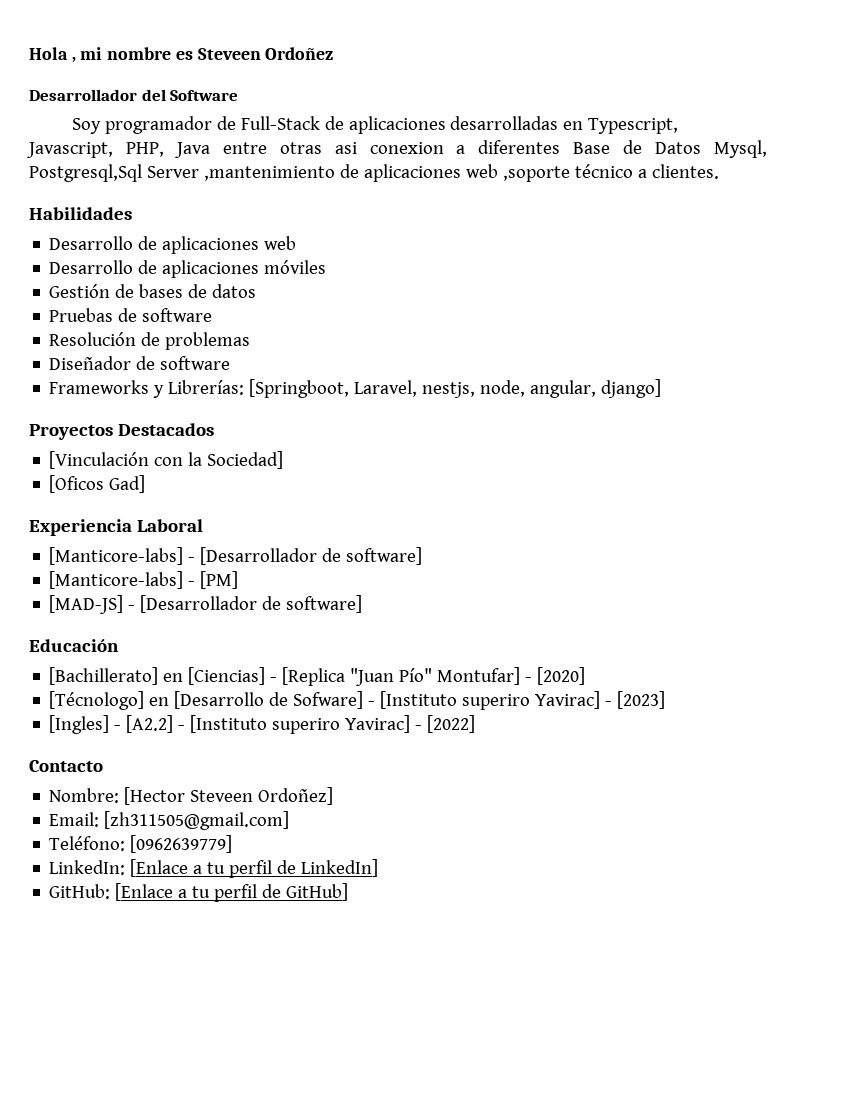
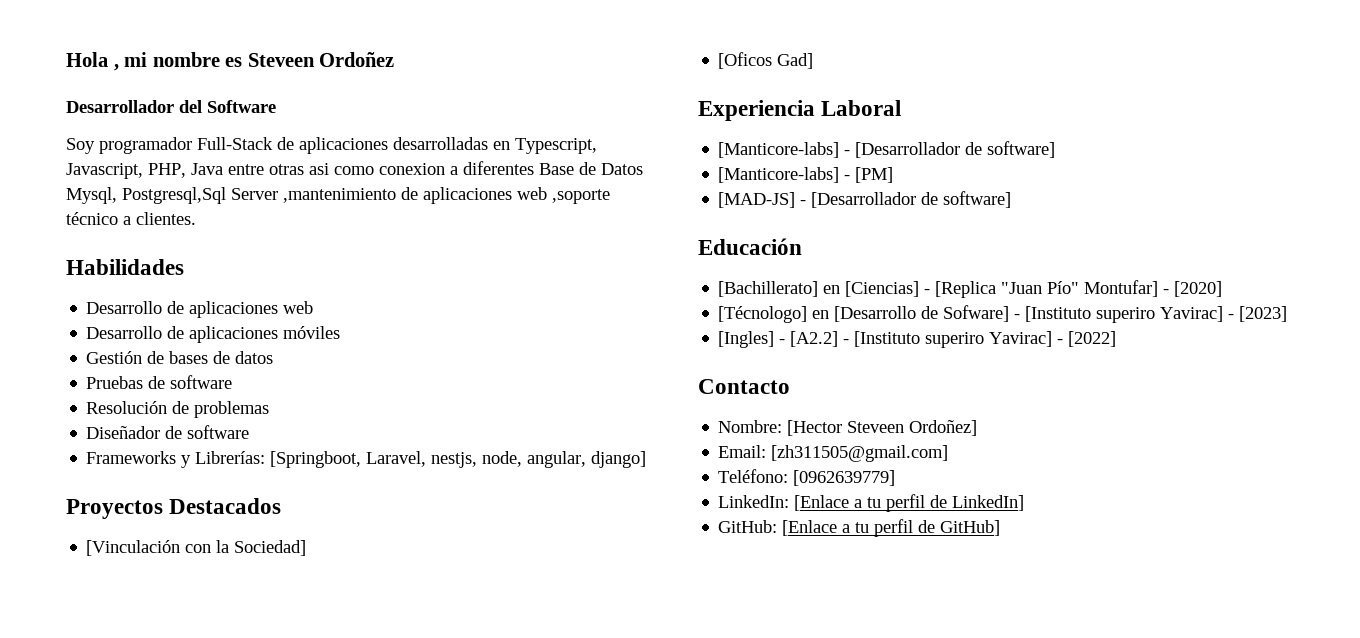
[216,116,236,130] de -> (192, 145) none
(357, 148) none -> [334,166,374,175] como

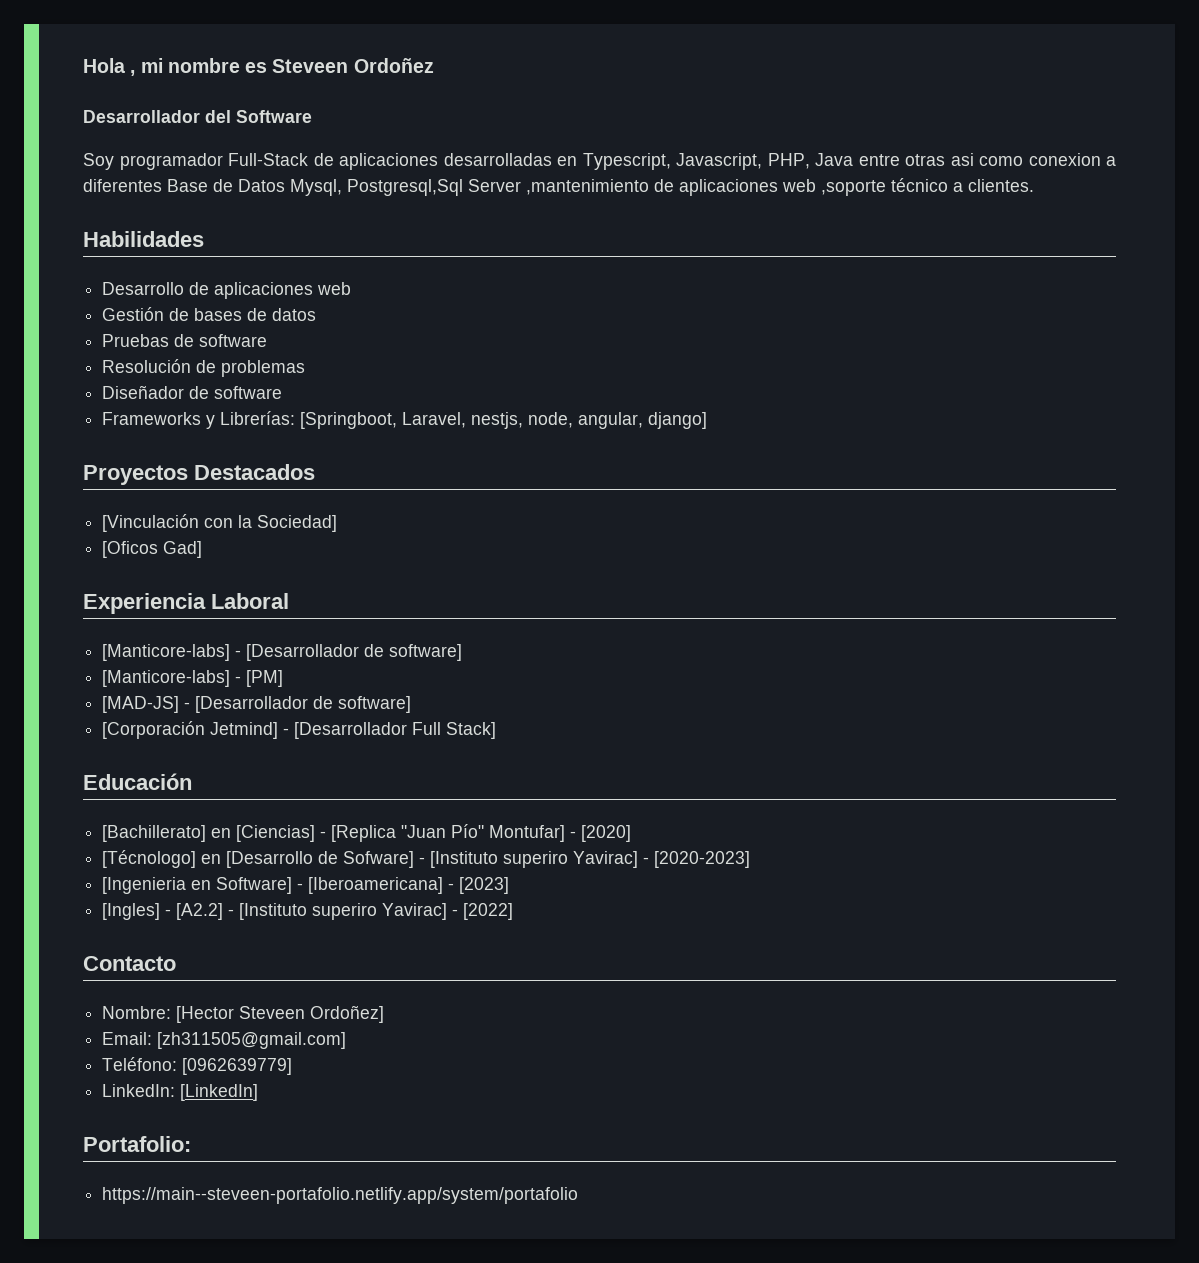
[86,326,341,343] // Desarrollo de aplicaciones móviles -> (352, 288) none
(1012, 199) none -> [102,721,497,739] // [Corporación Jetmind] - [Desarrollador Full Stack]
(1235, 316) none -> [654,851,751,868] [102,877,455,894] [2020-2023] // [Ingenieria en Software] - [Iberoamericana] -
[794,494,1025,512] [718,519,1001,537] [Enlace a tu perfil de LinkedIn] // GitHub: [Enlace a tu perfil de GitHub] -> [180,1084,259,1101] [83,1136,191,1152] [102,1187,579,1204] [LinkedIn] // Portafolio: // https://main--steveen-portafolio.netlify.app/system/portafolio

